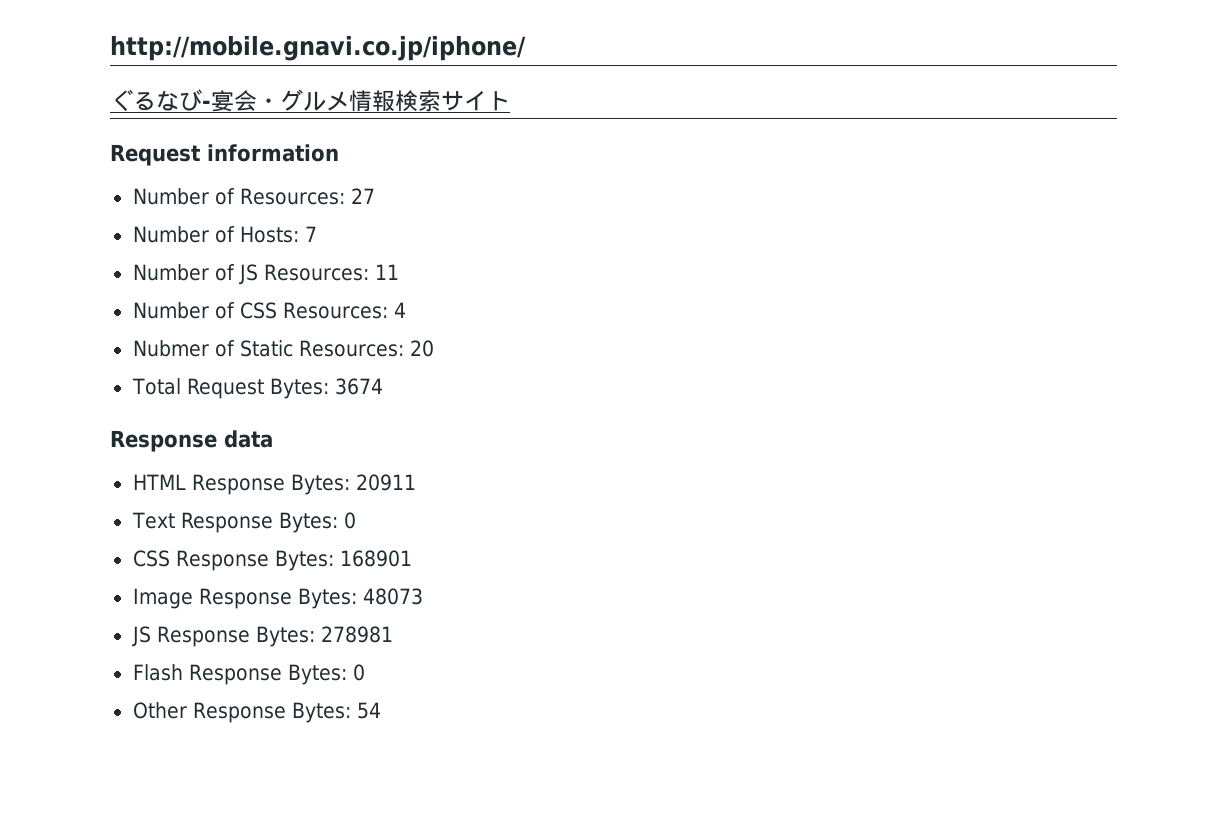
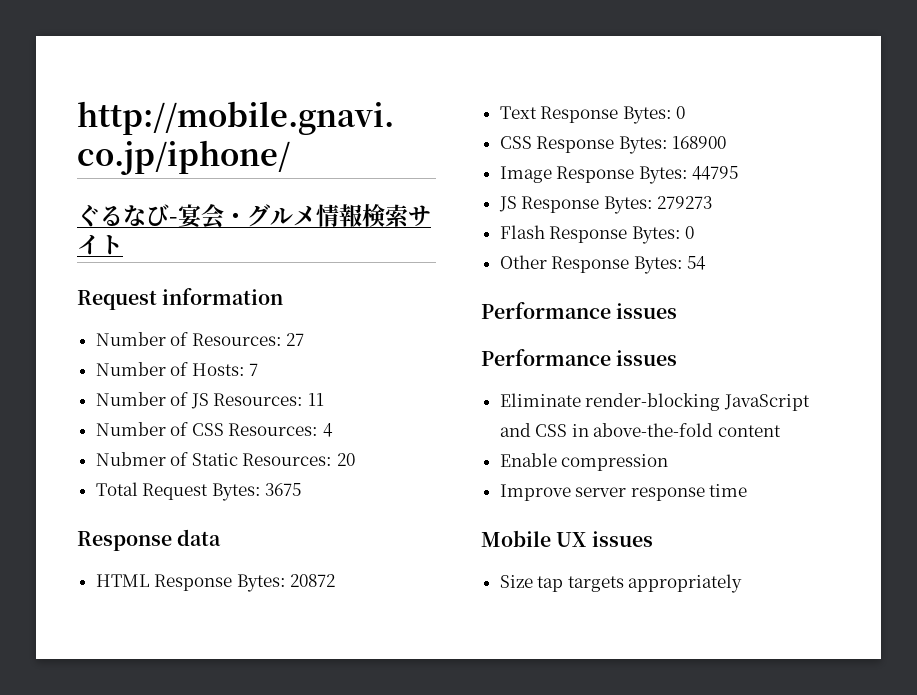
[335,378,384,395] 3674 -> [265,483,302,496] 3675
[355,474,416,491] 20911 -> [290,574,336,587] 20872
[339,550,412,567] 168901 -> [672,136,727,149] 168900
[362,588,423,605] 48073 -> [692,166,739,180] 44795
[320,626,393,643] 278981 -> [657,196,713,209] 279273
(381, 710) none -> [481,302,678,319] [481,349,678,366] [499,393,810,411] [499,423,782,437] [499,453,669,471] [499,484,748,501] [481,530,653,547] [499,574,743,593] // Performance issues // Performance issues // Eliminate render-blocking JavaScript and CSS in above-the-fold content // Enable compression // Improve server response time // Mobile UX issues // Size tap targets appropriately

